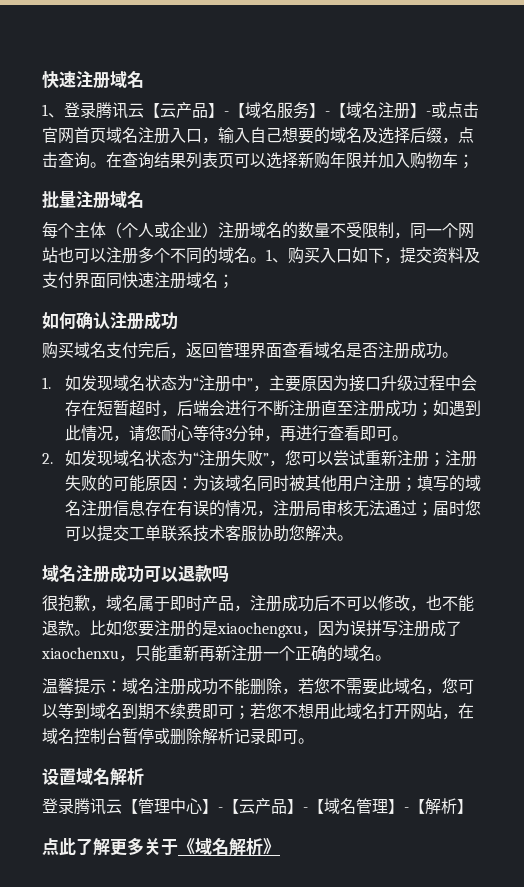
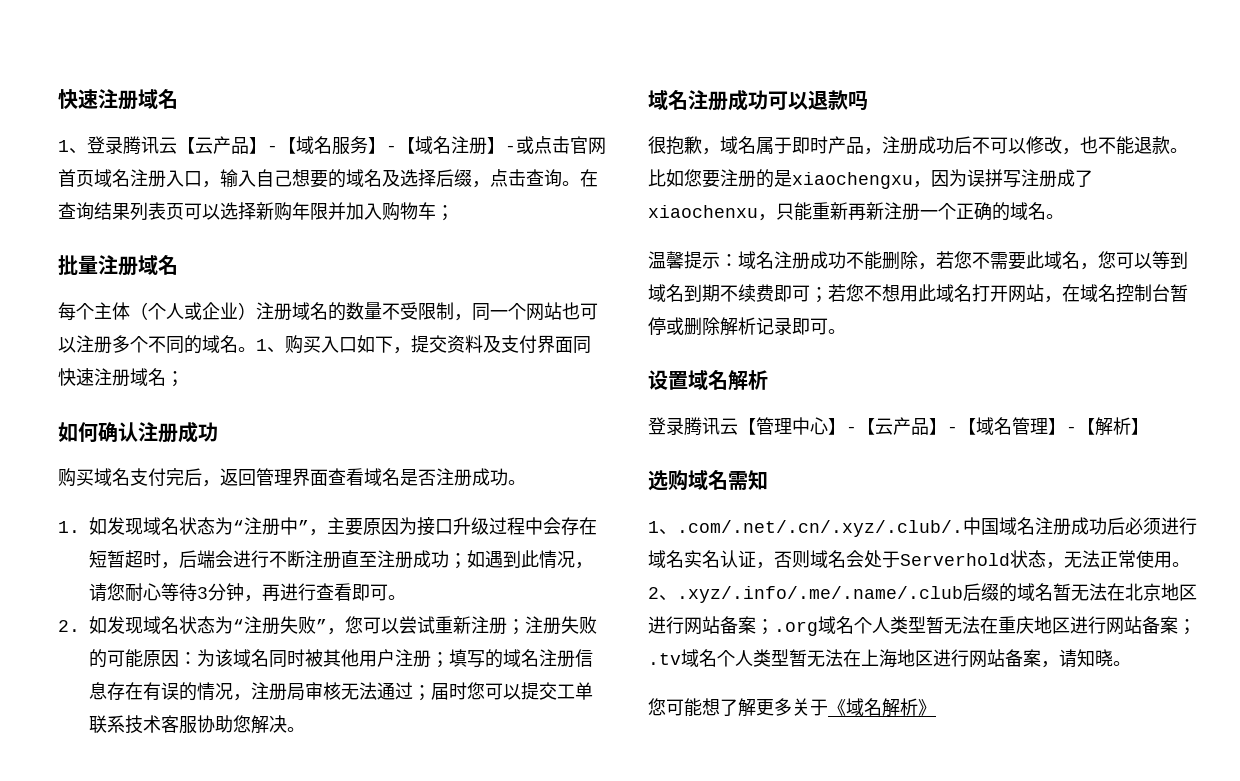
[42,838,76,856] 点此 -> [648,470,768,491] [648,517,1197,537] [648,550,1190,569] [648,583,1197,603] [648,616,1196,636] [648,649,1131,668] [648,698,720,717] 选购域名需知 // 1、.com/.net/.cn/.xyz/.club/.中国域名注册成功后必须进行域名实名认证，否则域名会处于Serverhold状态，无法正常使用。2、.xyz/.info/.me/.name/.club后缀的域名暂无法在北京地区进行网站备案；.org域名个人类型暂无法在重庆地区进行网站备案；.tv域名个人类型暂无法在上海地区进行网站备案，请知晓。 // 您可能想

